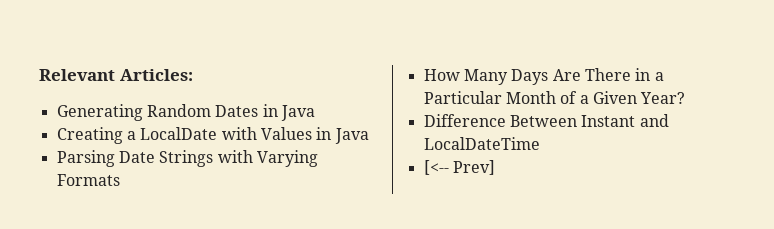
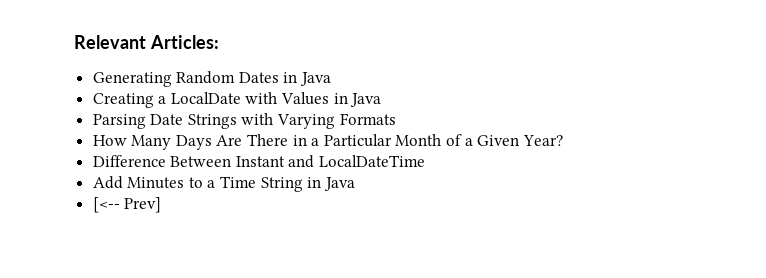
(540, 143) none -> [92,176,355,192] // Add Minutes to a Time String in Java

